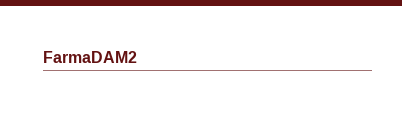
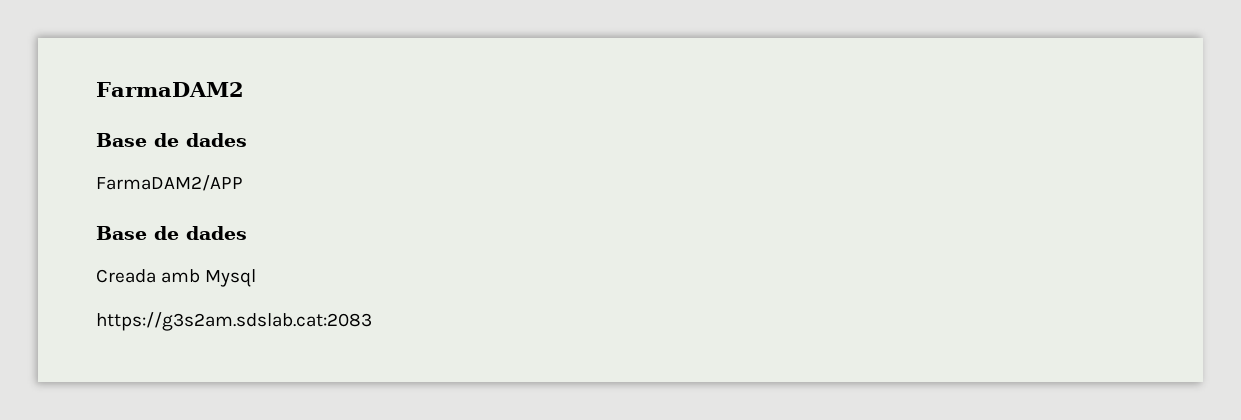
(137, 57) none -> [96,133,247,147] [96,175,243,191] [96,226,247,240] [96,269,257,287] [96,312,372,331] // Base de dades // FarmaDAM2/APP // Base de dades // Creada amb Mysql // https://g3s2am.sdslab.cat:2083

